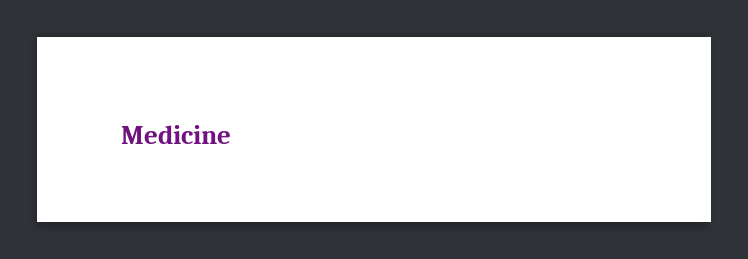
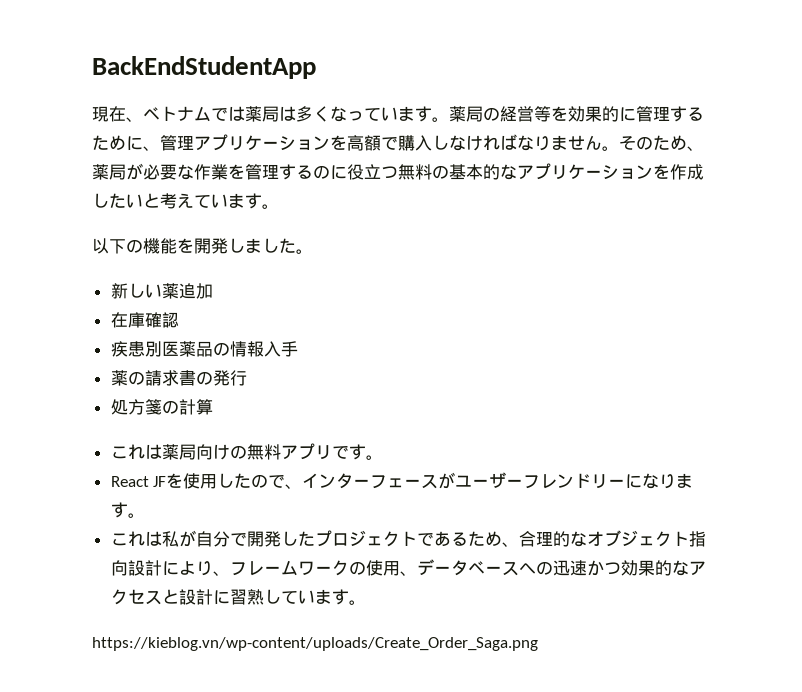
[121,125,231,144] Medicine -> [92,56,316,79] [92,106,704,122] [92,134,704,151] [92,163,704,180] [92,193,279,209] [92,238,313,254] [110,283,213,299] [110,312,179,328] [110,341,298,357] [110,370,247,386] [110,399,213,415] [110,443,383,460] [110,472,694,489] [110,502,145,518] [110,530,706,547] [110,559,706,576] [110,589,366,605] [92,637,538,651] BackEndStudentApp // 現在、ベトナムでは薬局は多くなっています。薬局の経営等を効果的に管理するために、管理アプリケーションを高額で購入しなければなりません。そのため、薬局が必要な作業を管理するのに役立つ無料の基本的なアプリケーションを作成したいと考えています。 // 以下の機能を開発しました。 // 新しい薬追加 // 在庫確認 // 疾患別医薬品の情報入手 // 薬の請求書の発行 // 処方箋の計算 // これは薬局向けの無料アプリです。 // React JFを使用したので、インターフェースがユーザーフレンドリーになります。 // これは私が自分で開発したプロジェクトであるため、合理的なオブジェクト指向設計により、フレームワークの使用、データベースへの迅速かつ効果的なアクセスと設計に習熟しています。 // https://kieblog.vn/wp-content/uploads/Create_Order_Saga.png

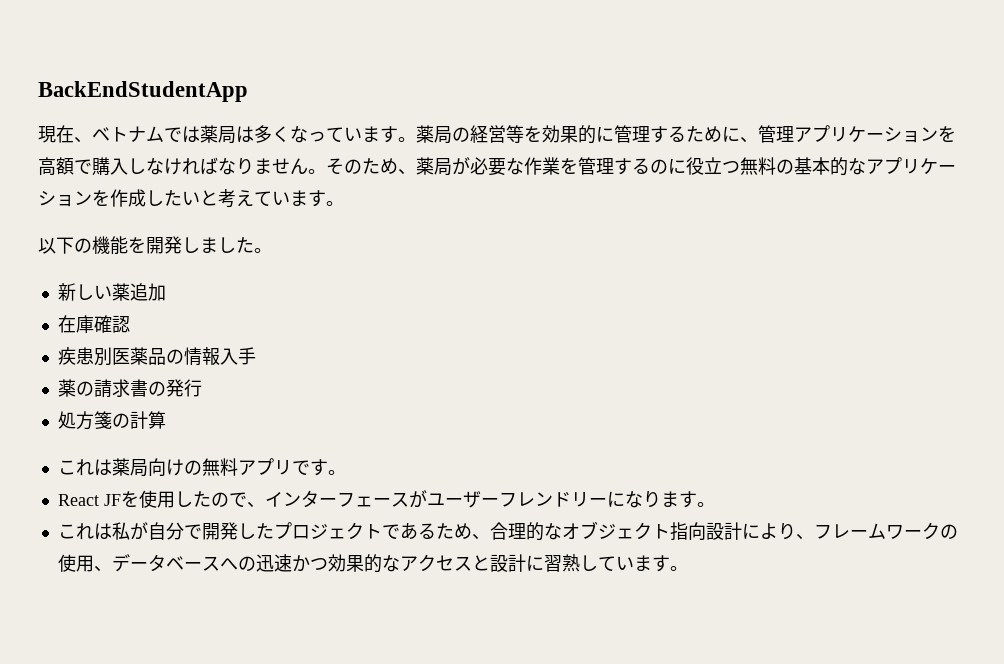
[92,637,538,651] // https://kieblog.vn/wp-content/uploads/Create_Order_Saga.png -> (688, 568) none

